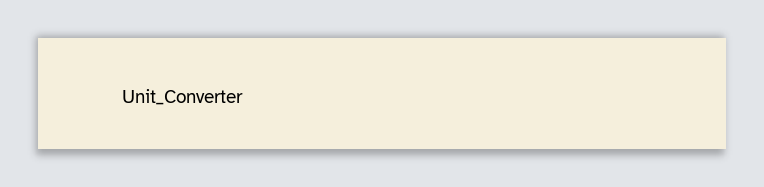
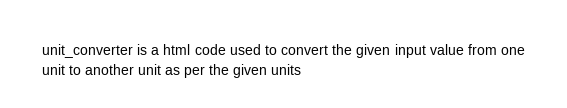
[122,89,243,105] Unit_Converter -> [42,44,525,58] [42,64,301,78] unit_converter is a html code used to convert the given input value from one unit to another unit as per the given units

